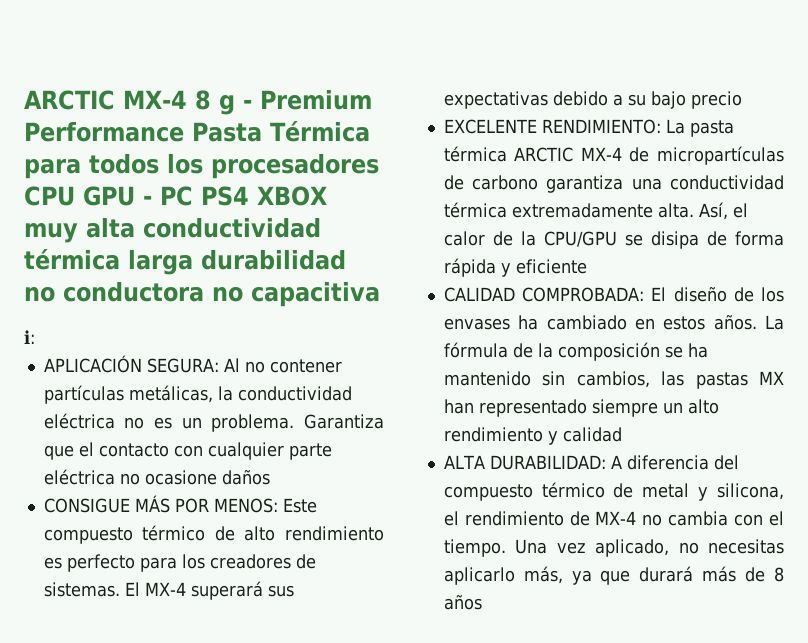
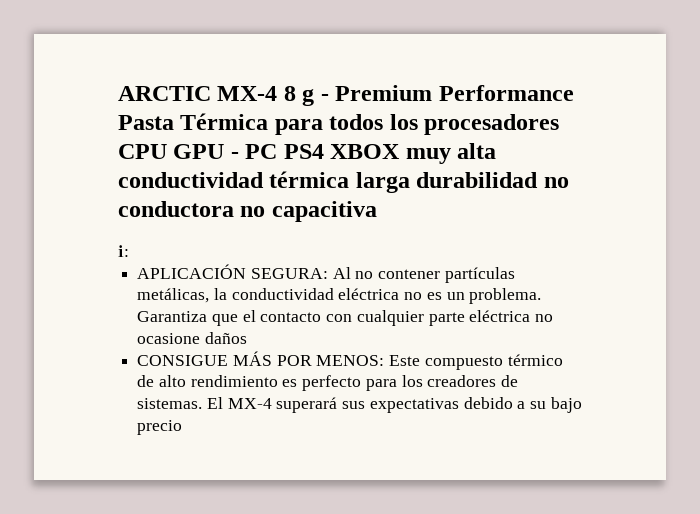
[443,119,734,137] [443,146,784,165] [443,175,784,193] [443,202,748,220] [443,231,784,249] [443,258,587,277] [443,287,784,302] [443,315,784,330] [443,342,708,361] [443,371,784,389] [443,399,719,417] [443,427,622,445] [443,455,739,470] [443,482,784,501] [443,511,784,526] [443,539,784,557] [443,566,784,585] [443,595,482,610] // EXCELENTE RENDIMIENTO: La pasta térmica ARCTIC MX-4 de micropartículas de carbono garantiza una conductividad térmica extremadamente alta. Así, el calor de la CPU/GPU se disipa de forma rápida y eficiente // CALIDAD COMPROBADA: El diseño de los envases ha cambiado en estos años. La fórmula de la composición se ha mantenido sin cambios, las pastas MX han representado siempre un alto rendimiento y calidad // ALTA DURABILIDAD: A diferencia del compuesto térmico de metal y silicona, el rendimiento de MX-4 no cambia con el tiempo. Una vez aplicado, no necesitas aplicarlo más, ya que durará más de 8 años -> (183, 427) none

